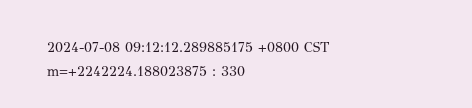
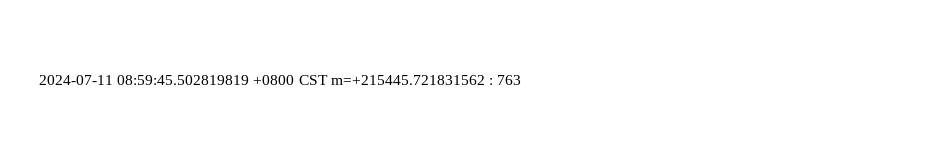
[47,41,330,53] [47,66,245,77] 2024-07-08 09:12:12.289885175 +0800 CST m=+2242224.188023875 : 330 -> [39,75,522,85] 2024-07-11 08:59:45.502819819 +0800 CST m=+215445.721831562 : 763

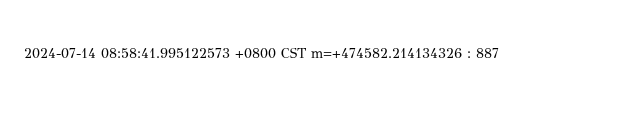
[39,75,522,85] 2024-07-11 08:59:45.502819819 +0800 CST m=+215445.721831562 : 763 -> [24,47,499,59] 2024-07-14 08:58:41.995122573 +0800 CST m=+474582.214134326 : 887

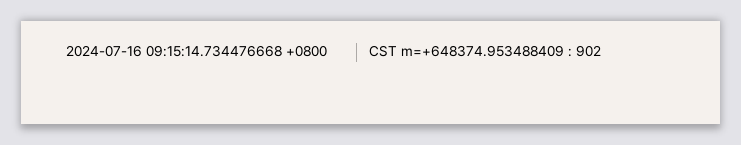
[24,47,499,59] 2024-07-14 08:58:41.995122573 +0800 CST m=+474582.214134326 : 887 -> [66,45,601,57] 2024-07-16 09:15:14.734476668 +0800 CST m=+648374.953488409 : 902

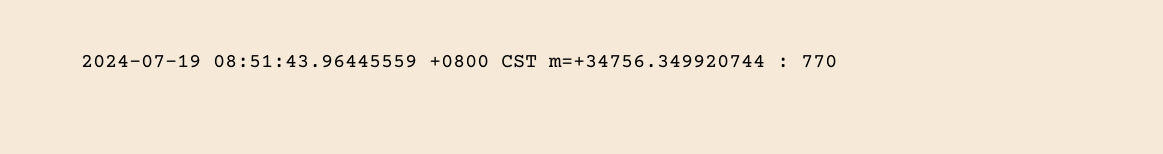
[66,45,601,57] 2024-07-16 09:15:14.734476668 +0800 CST m=+648374.953488409 : 902 -> [81,54,837,68] 2024-07-19 08:51:43.96445559 +0800 CST m=+34756.349920744 : 770

